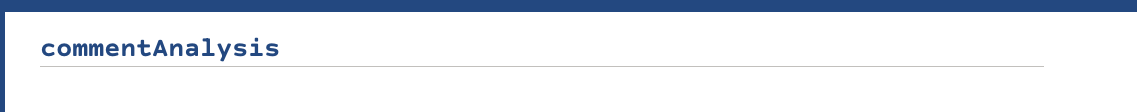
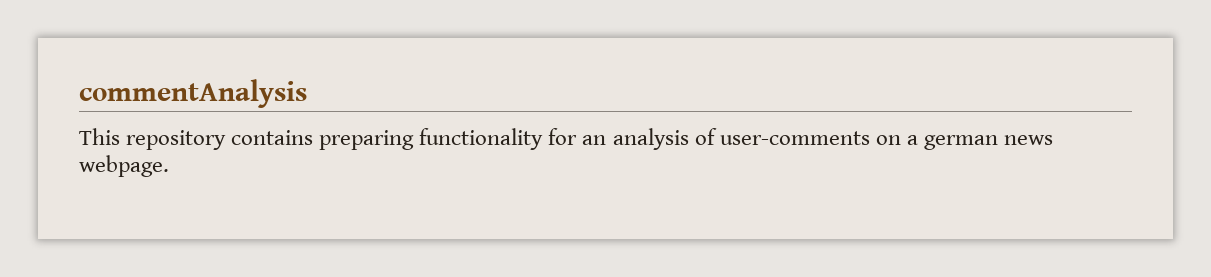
(280, 49) none -> [79,128,1053,150] [79,155,169,177] // This repository contains preparing functionality for an analysis of user-comments on a german news webpage.

